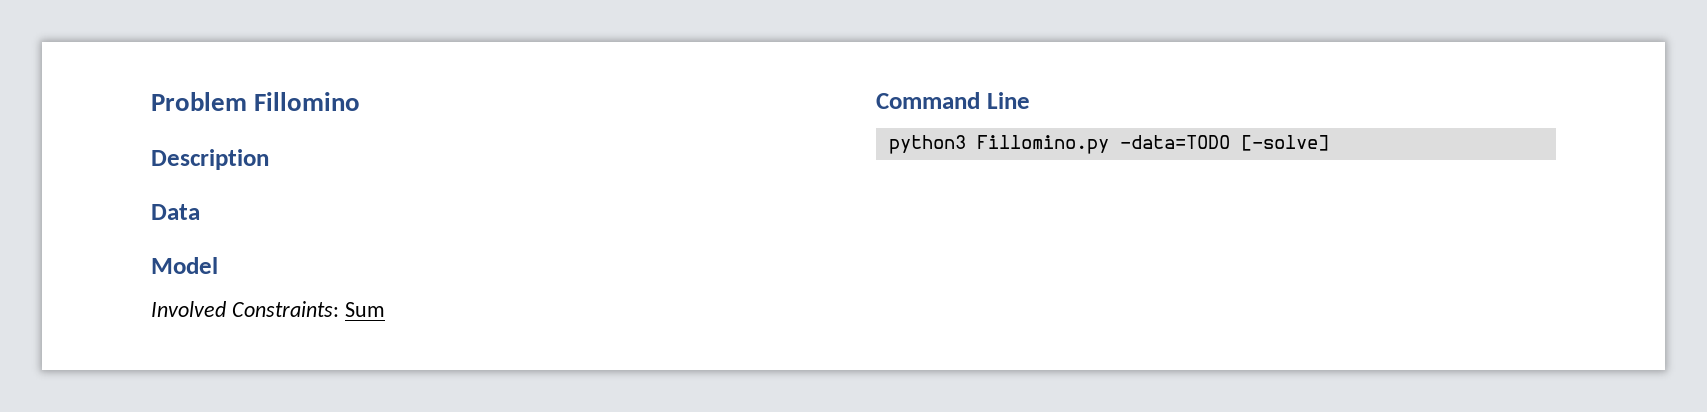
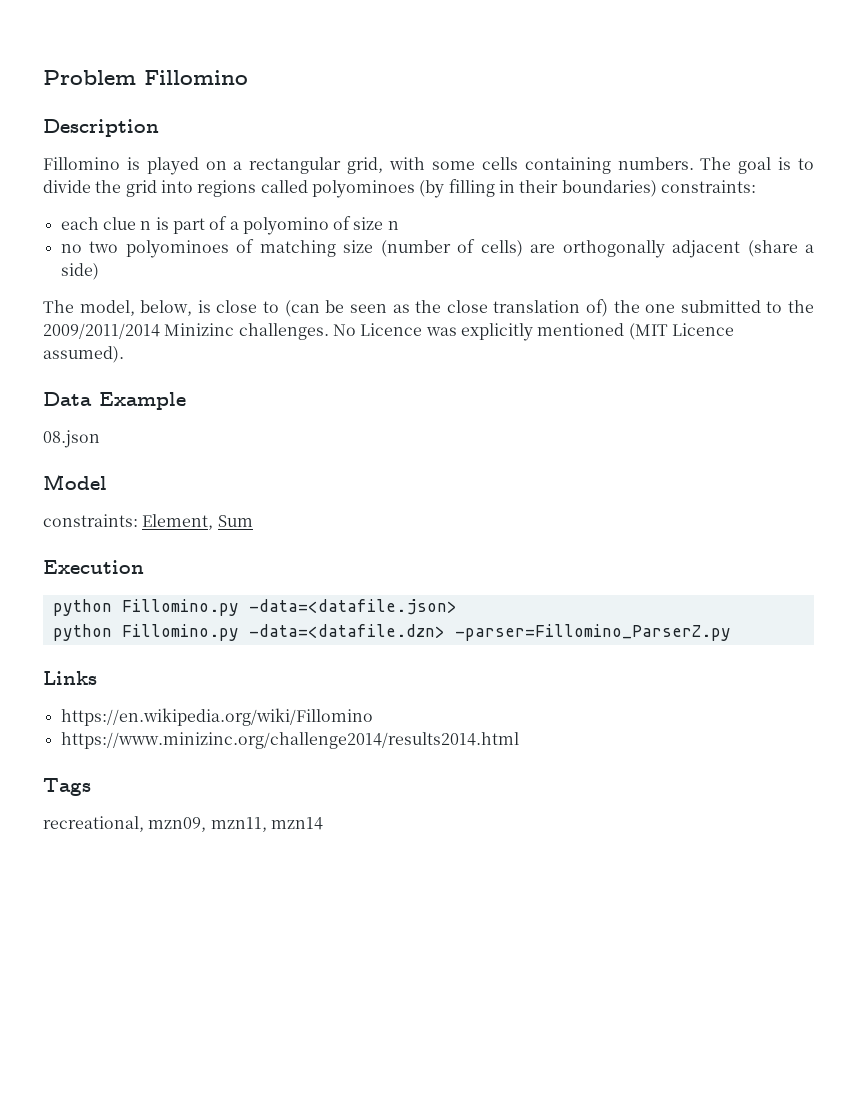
(269, 159) none -> [43,157,815,175] [43,179,756,198] [60,216,399,235] [60,239,814,258] [60,263,99,280] [43,299,814,317] [43,323,734,341] [43,346,124,363] // Fillomino is played on a rectangular grid, with some cells containing numbers. The goal is to divide the grid into regions called polyominoes (by filling in their boundaries) constraints: // each clue n is part of a polyomino of size n // no two polyominoes of matching size (number of cells) are orthogonally adjacent (share a side) // The model, below, is close to (can be seen as the close translation of) the one submitted to the 2009/2011/2014 Minizinc challenges. No Licence was explicitly mentioned (MIT Licence assumed).
(200, 212) none -> [99,392,186,410] [43,430,100,448] Example // 08.json
[151,301,339,317] Involved Constraints: -> [43,514,214,530] constraints: Element,
[876,92,1030,109] [888,135,1329,154] Command Line // python3 Fillomino.py -data=TODO [-solve] -> [43,560,144,574] [52,599,457,616] [52,624,731,641] [43,671,97,685] [60,708,373,726] [60,732,519,749] [43,778,91,796] [43,816,323,832] Execution // python Fillomino.py -data=<datafile.json> // python Fillomino.py -data=<datafile.dzn> -parser=Fillomino_ParserZ.py // Links // https://en.wikipedia.org/wiki/Fillomino // https://www.minizinc.org/challenge2014/results2014.html // Tags // recreational, mzn09, mzn11, mzn14

